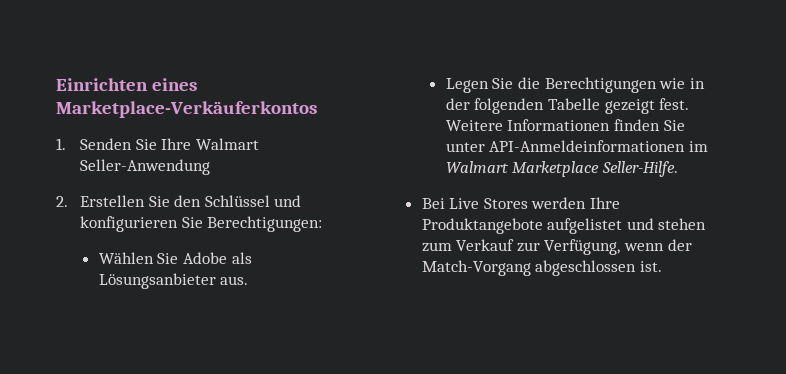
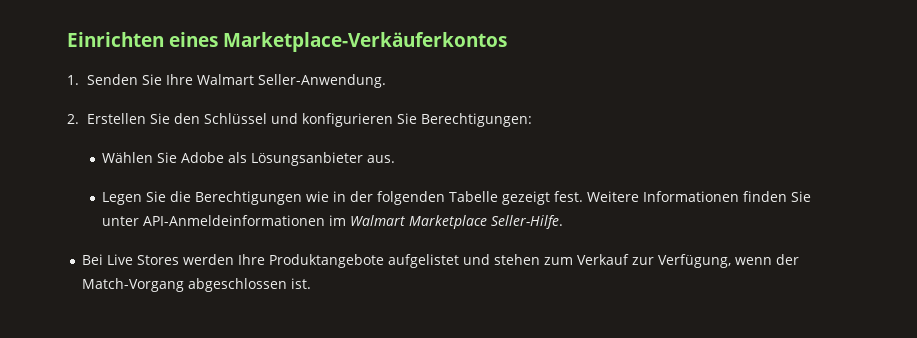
[80,159,211,175] Seller-Anwendung -> [257,74,386,88] Seller-Anwendung.

